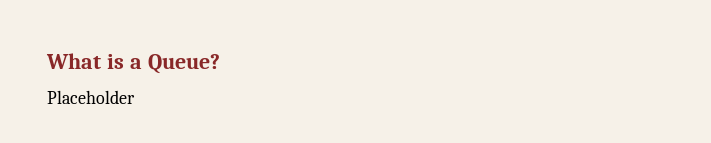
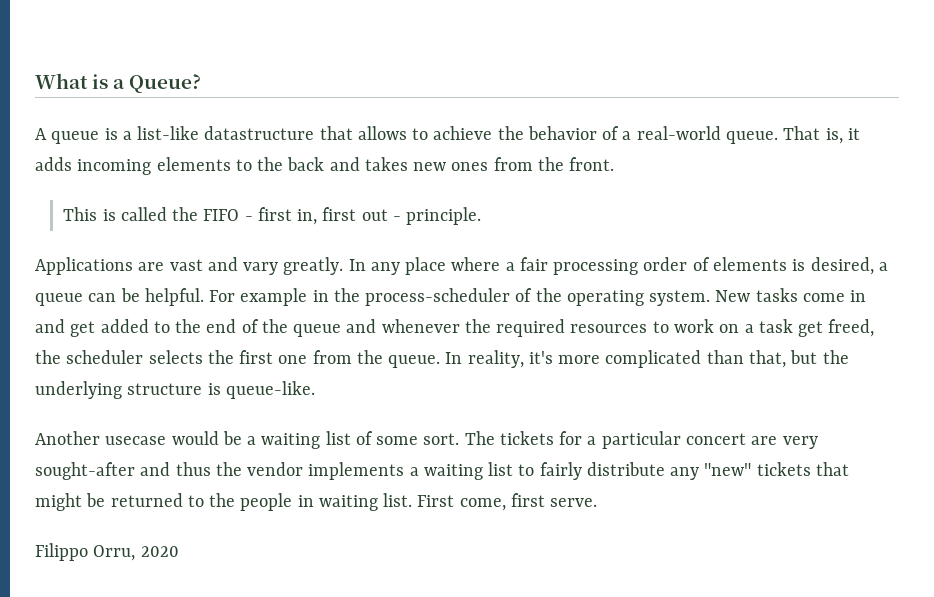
[47,90,135,104] Placeholder -> [35,126,860,144] [35,157,615,175] [63,207,482,225] [35,257,888,275] [35,288,867,306] [35,319,875,337] [35,350,849,368] [35,381,315,399] [35,431,818,449] [35,462,849,480] [35,493,598,511] [35,543,179,561] A queue is a list-like datastructure that allows to achieve the behavior of a real-world queue. That is, it adds incoming elements to the back and takes new ones from the front. // This is called the FIFO - first in, first out - principle. // Applications are vast and vary greatly. In any place where a fair processing order of elements is desired, a queue can be helpful. For example in the process-scheduler of the operating system. New tasks come in and get added to the end of the queue and whenever the required resources to work on a task get freed, the scheduler selects the first one from the queue. In reality, it's more complicated than that, but the underlying structure is queue-like. // Another usecase would be a waiting list of some sort. The tickets for a particular concert are very sought-after and thus the vendor implements a waiting list to fairly distribute any "new" tickets that might be returned to the people in waiting list. First come, first serve. // Filippo Orru, 2020

